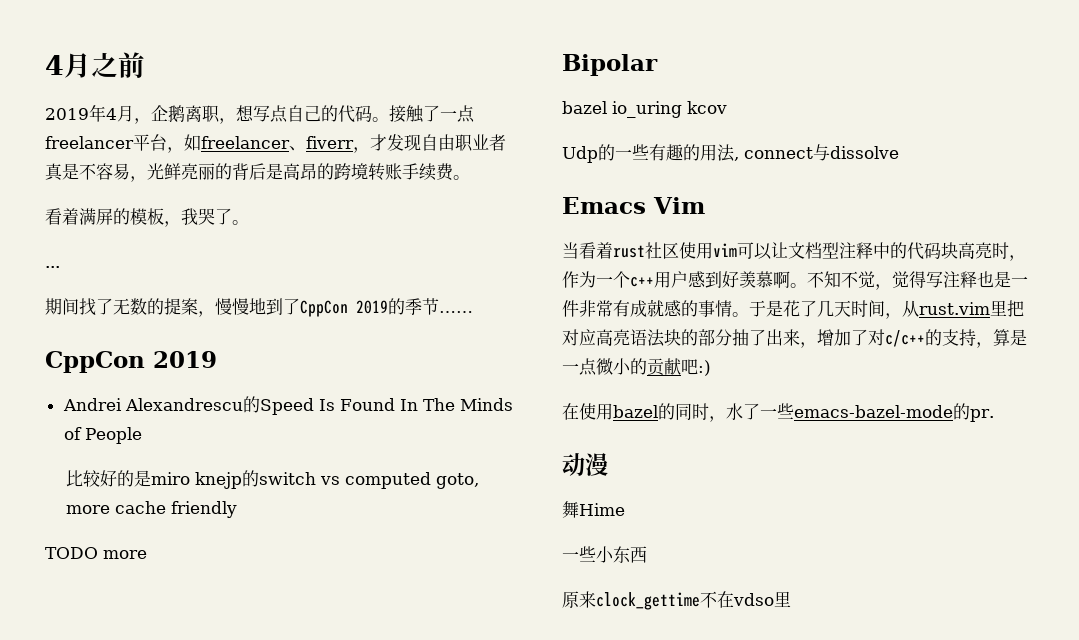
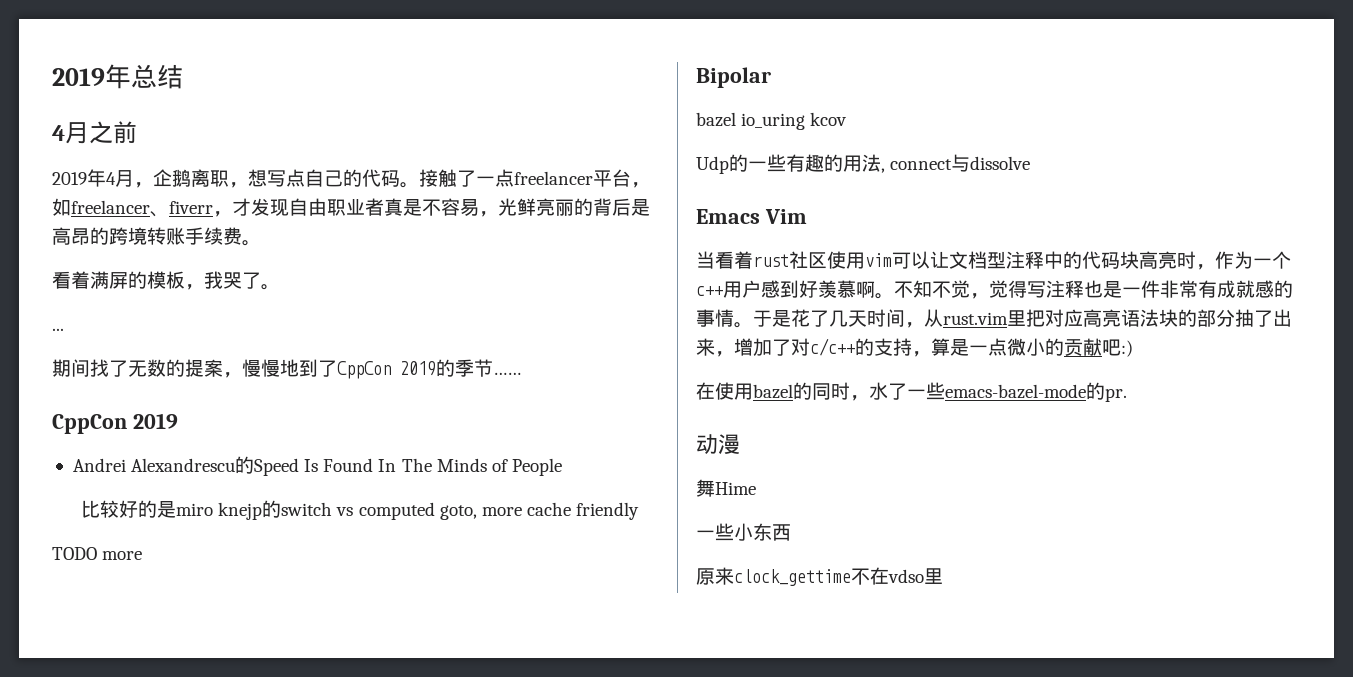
(45, 65) none -> [52,64,183,89] 2019年总结 //

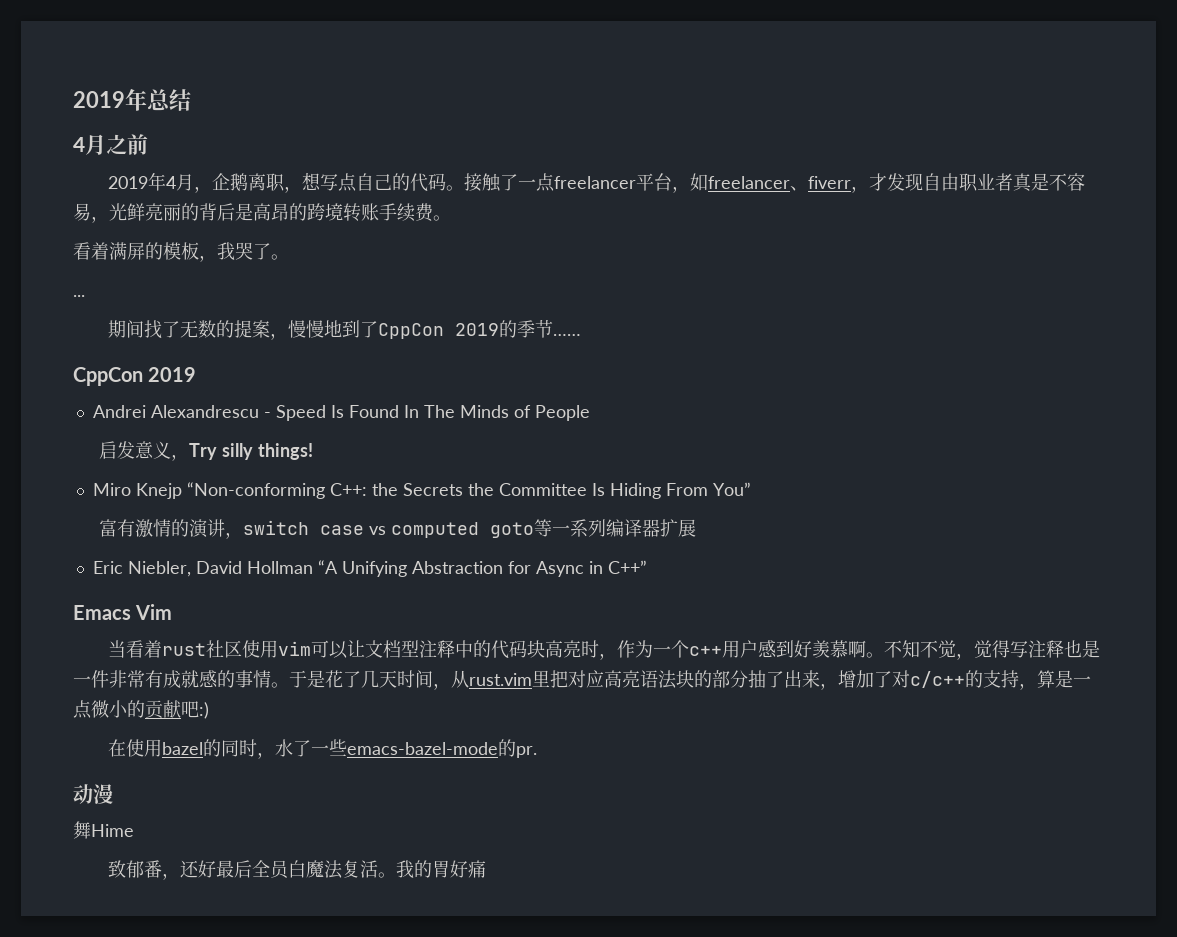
[235,456,255,474] 的 -> [263,412,271,418] -
[81,500,640,520] [52,547,143,560] [696,67,771,88] [696,112,848,130] [696,154,1031,174] 比较好的是miro knejp的switch vs computed goto, more cache friendly // TODO more // Bipolar // bazel io_uring kcov // Udp的一些有趣的用法, connect与dissolve -> [99,441,314,461] [92,482,751,499] [99,519,697,539] [92,560,647,577] 启发意义，Try silly things! // Miro Knejp “Non-conforming C++: the Secrets the Committee Is Hiding From You” // 富有激情的演讲，switch case vs computed goto等一系列编译器扩展 // Eric Niebler, David Hollman “A Unifying Abstraction for Async in C++”
[696,523,791,541] [696,567,943,586] 一些小东西 // 原来clock_gettime不在vdso里 -> [108,860,487,880] 致郁番，还好最后全员白魔法复活。我的胃好痛

